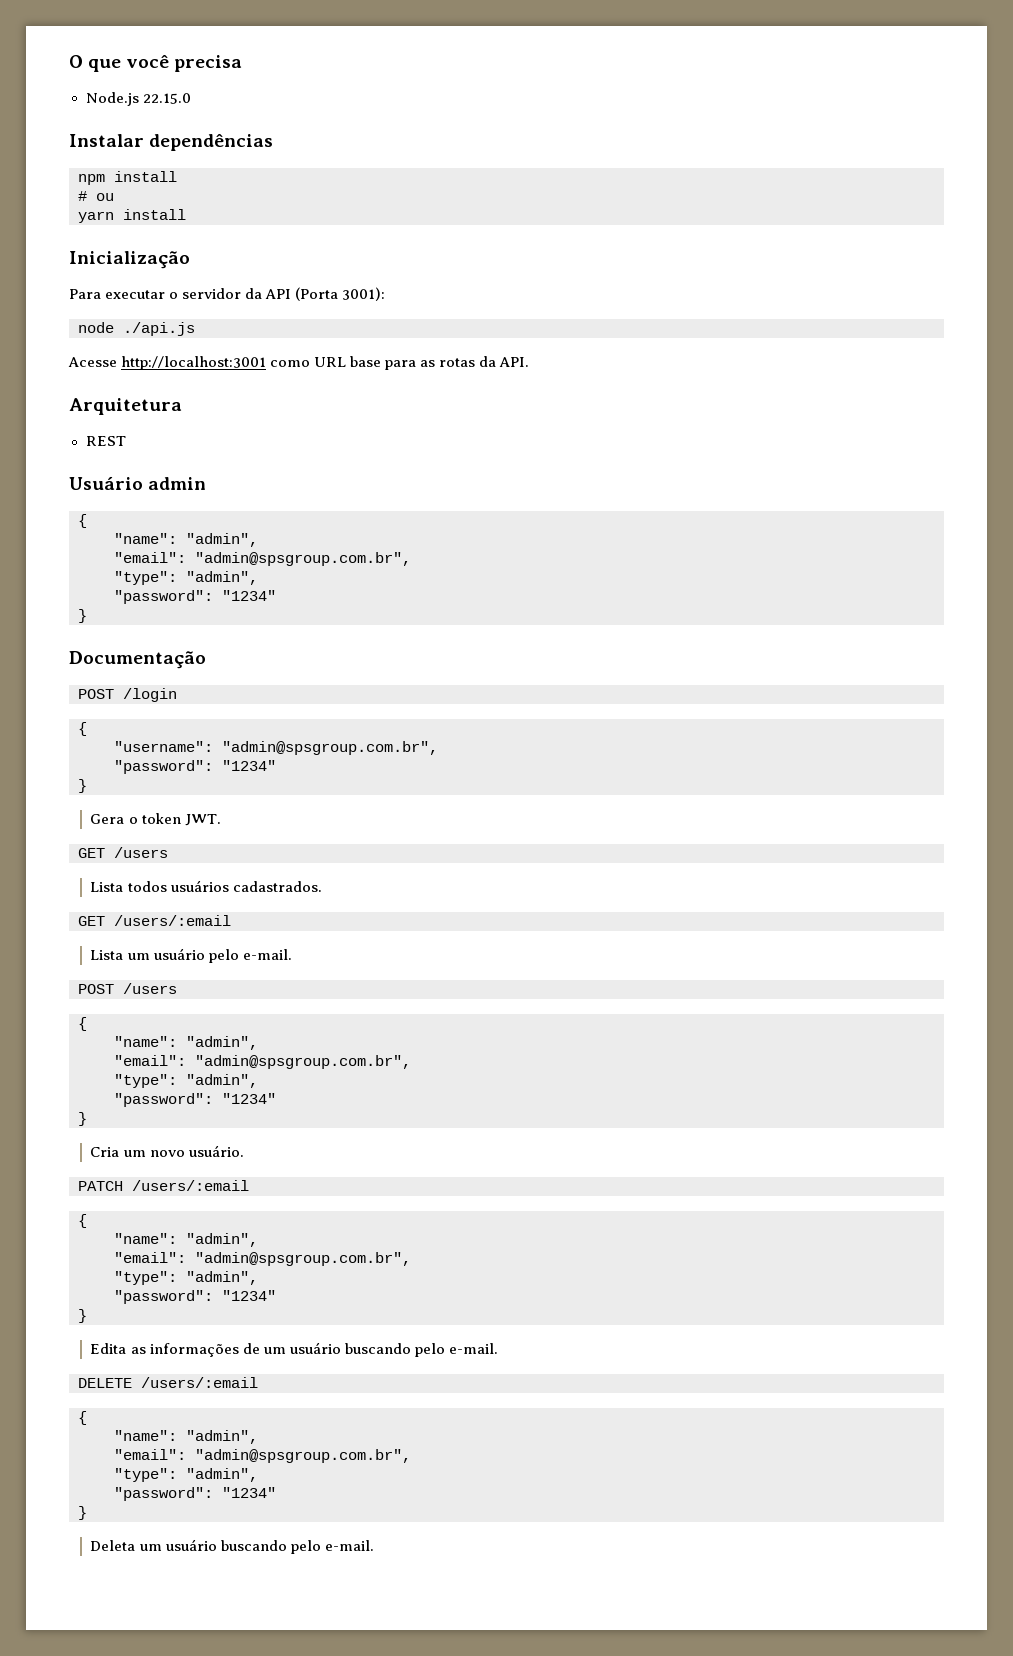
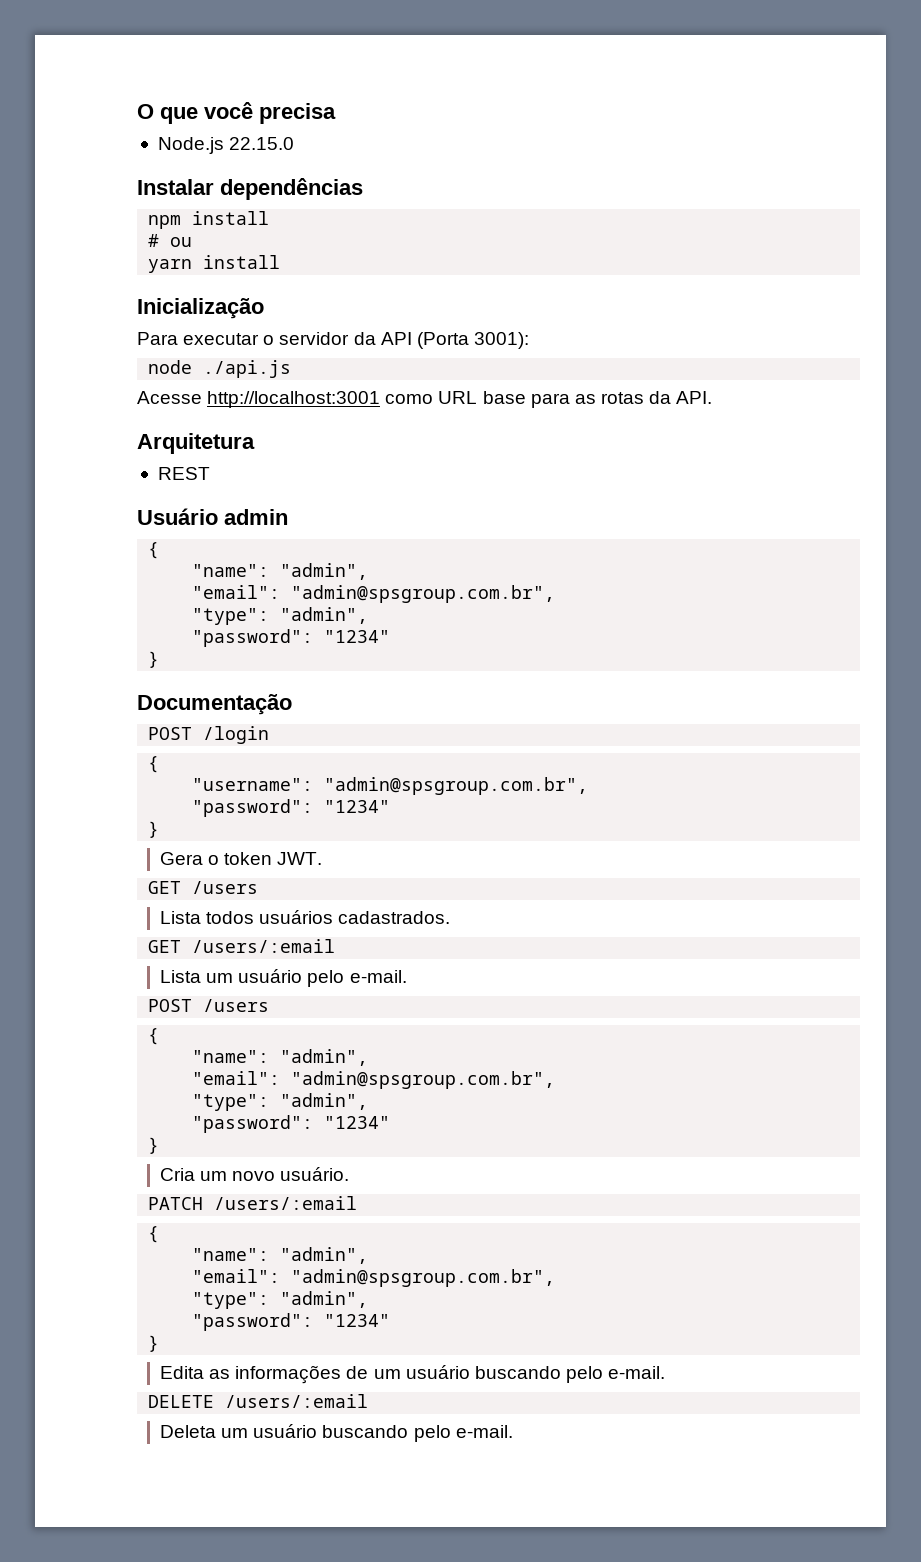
[78,1411,87,1425] [114,1430,258,1444] [114,1449,411,1463] [114,1468,258,1482] [114,1487,276,1501] [78,1506,87,1520] // { // "name": "admin", // "email": "admin@spsgroup.com.br", // "type": "admin", // "password": "1234" // } -> (369, 1401) none

